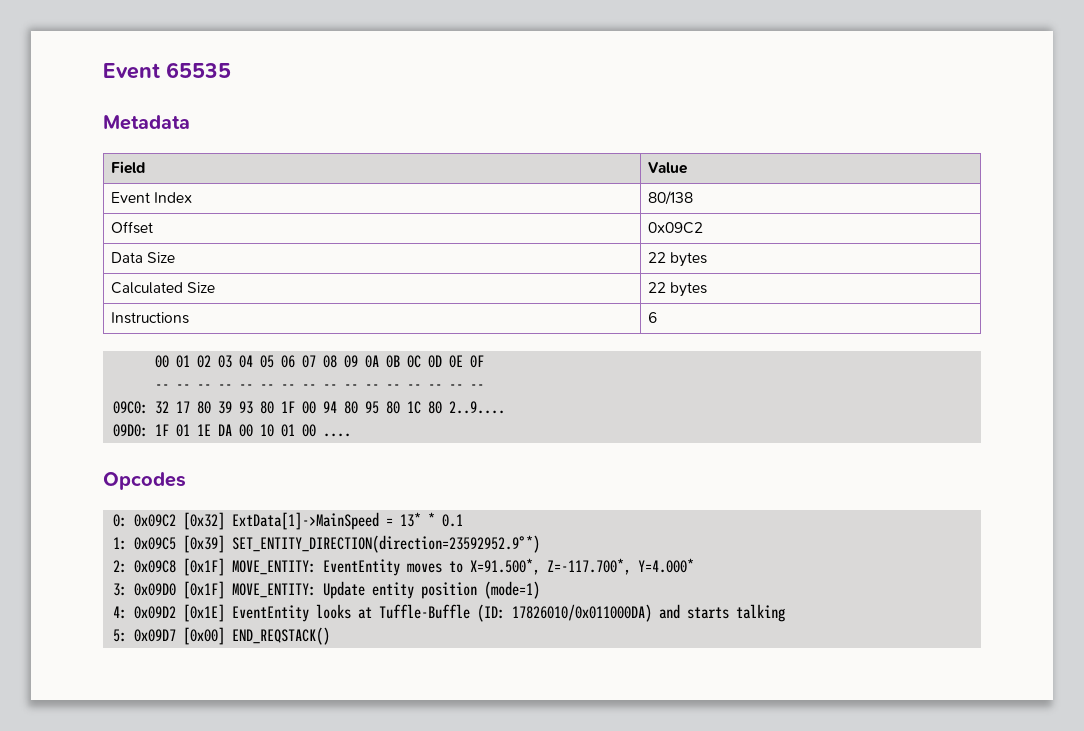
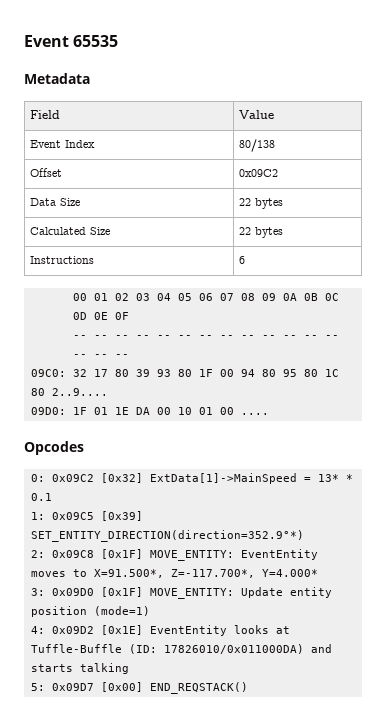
[232,535,541,553] SET_ENTITY_DIRECTION(direction=23592952.9°*) -> [30,530,304,542] SET_ENTITY_DIRECTION(direction=352.9°*)

